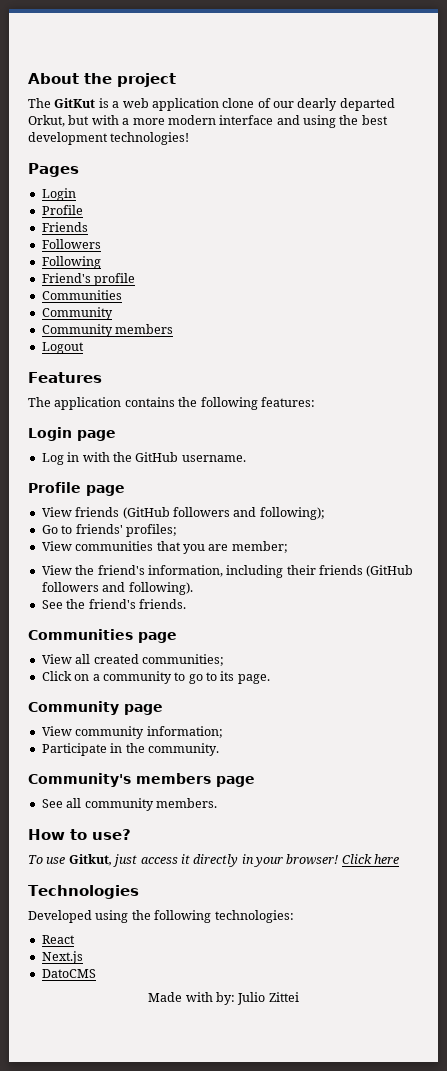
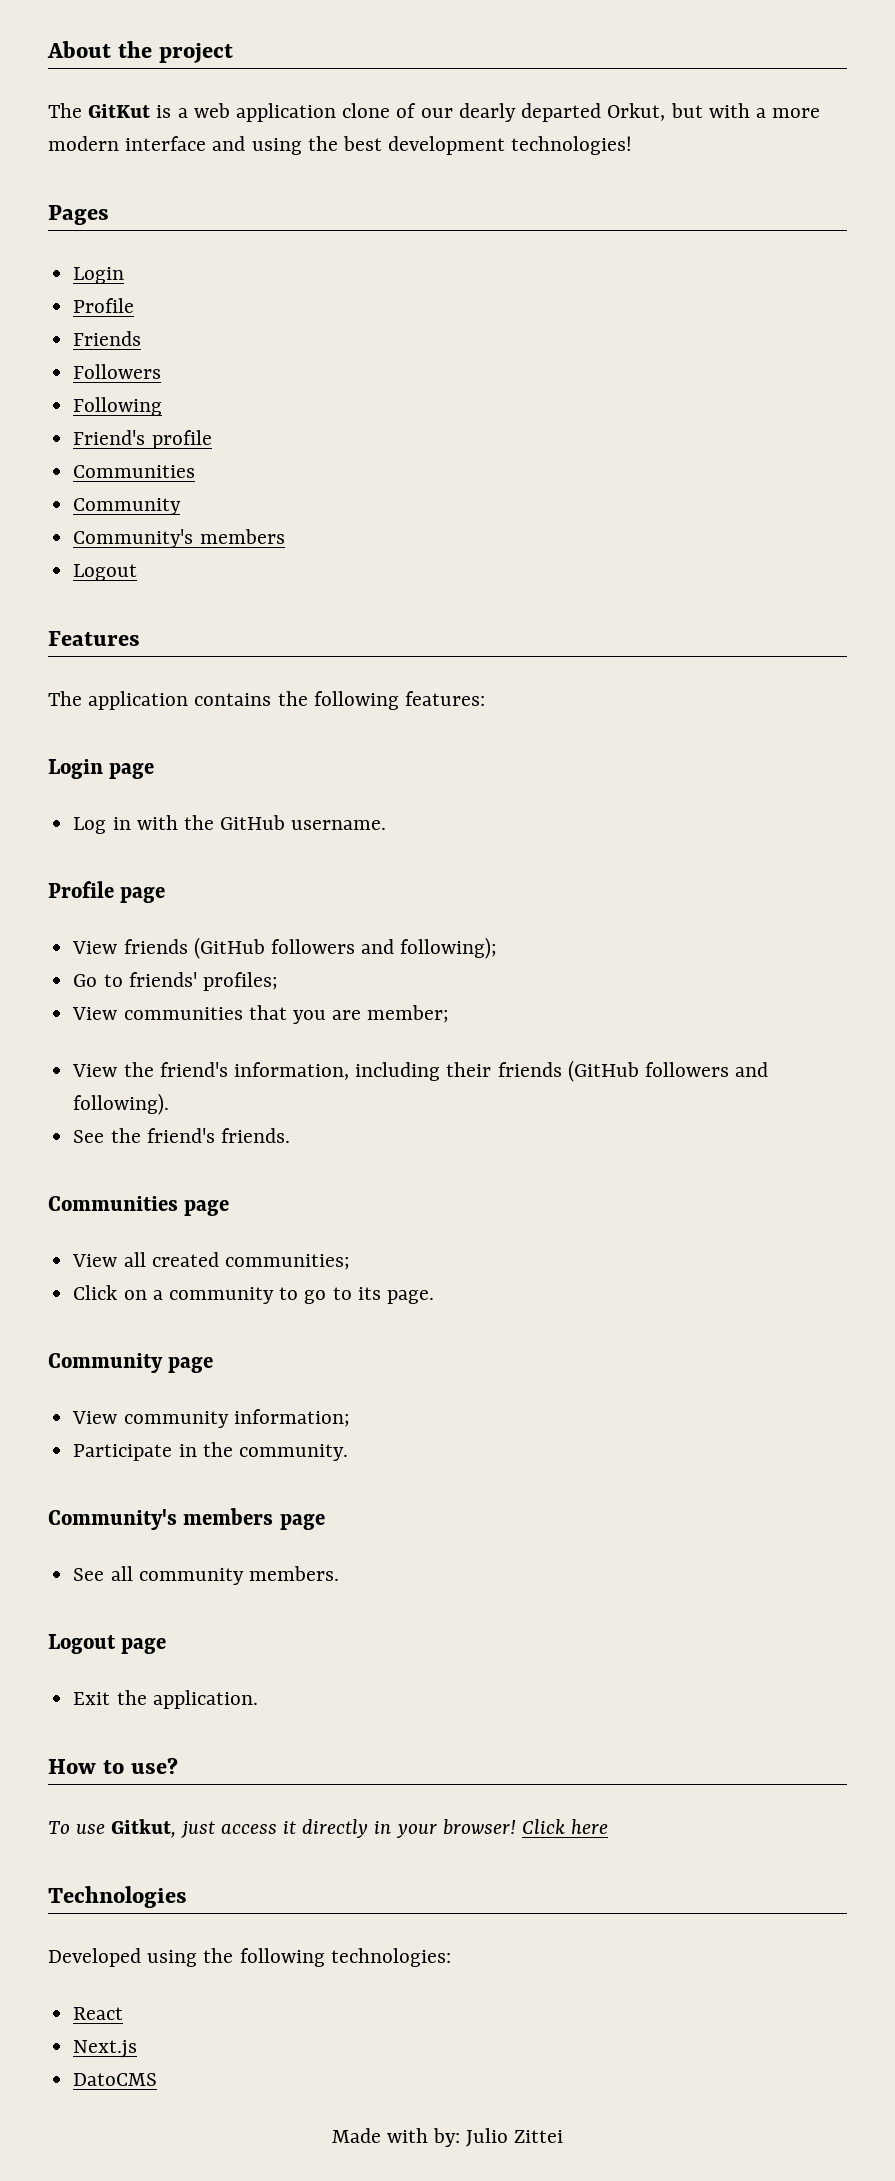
[41,324,113,337] Community -> [73,529,194,548] Community's
(217, 803) none -> [48,1634,167,1654] [73,1690,258,1709] // Logout page // Exit the application.

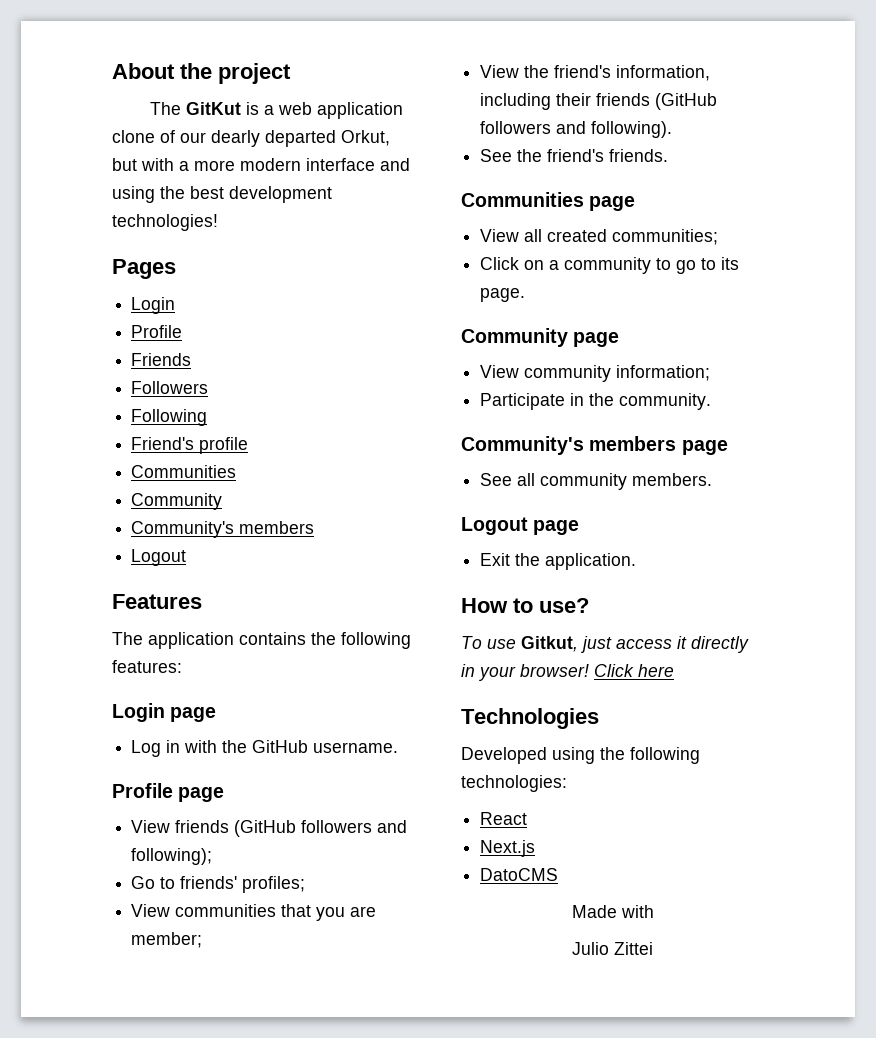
[432,2128,460,2147] by: -> (654, 911) //

